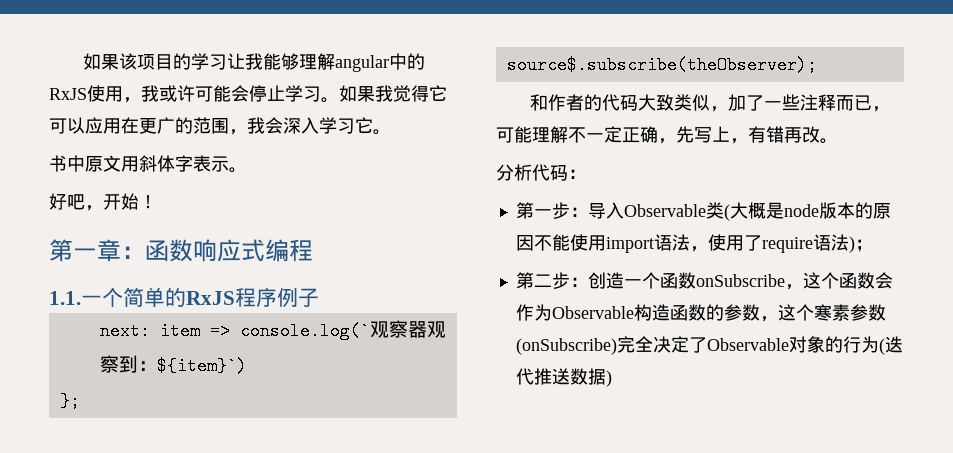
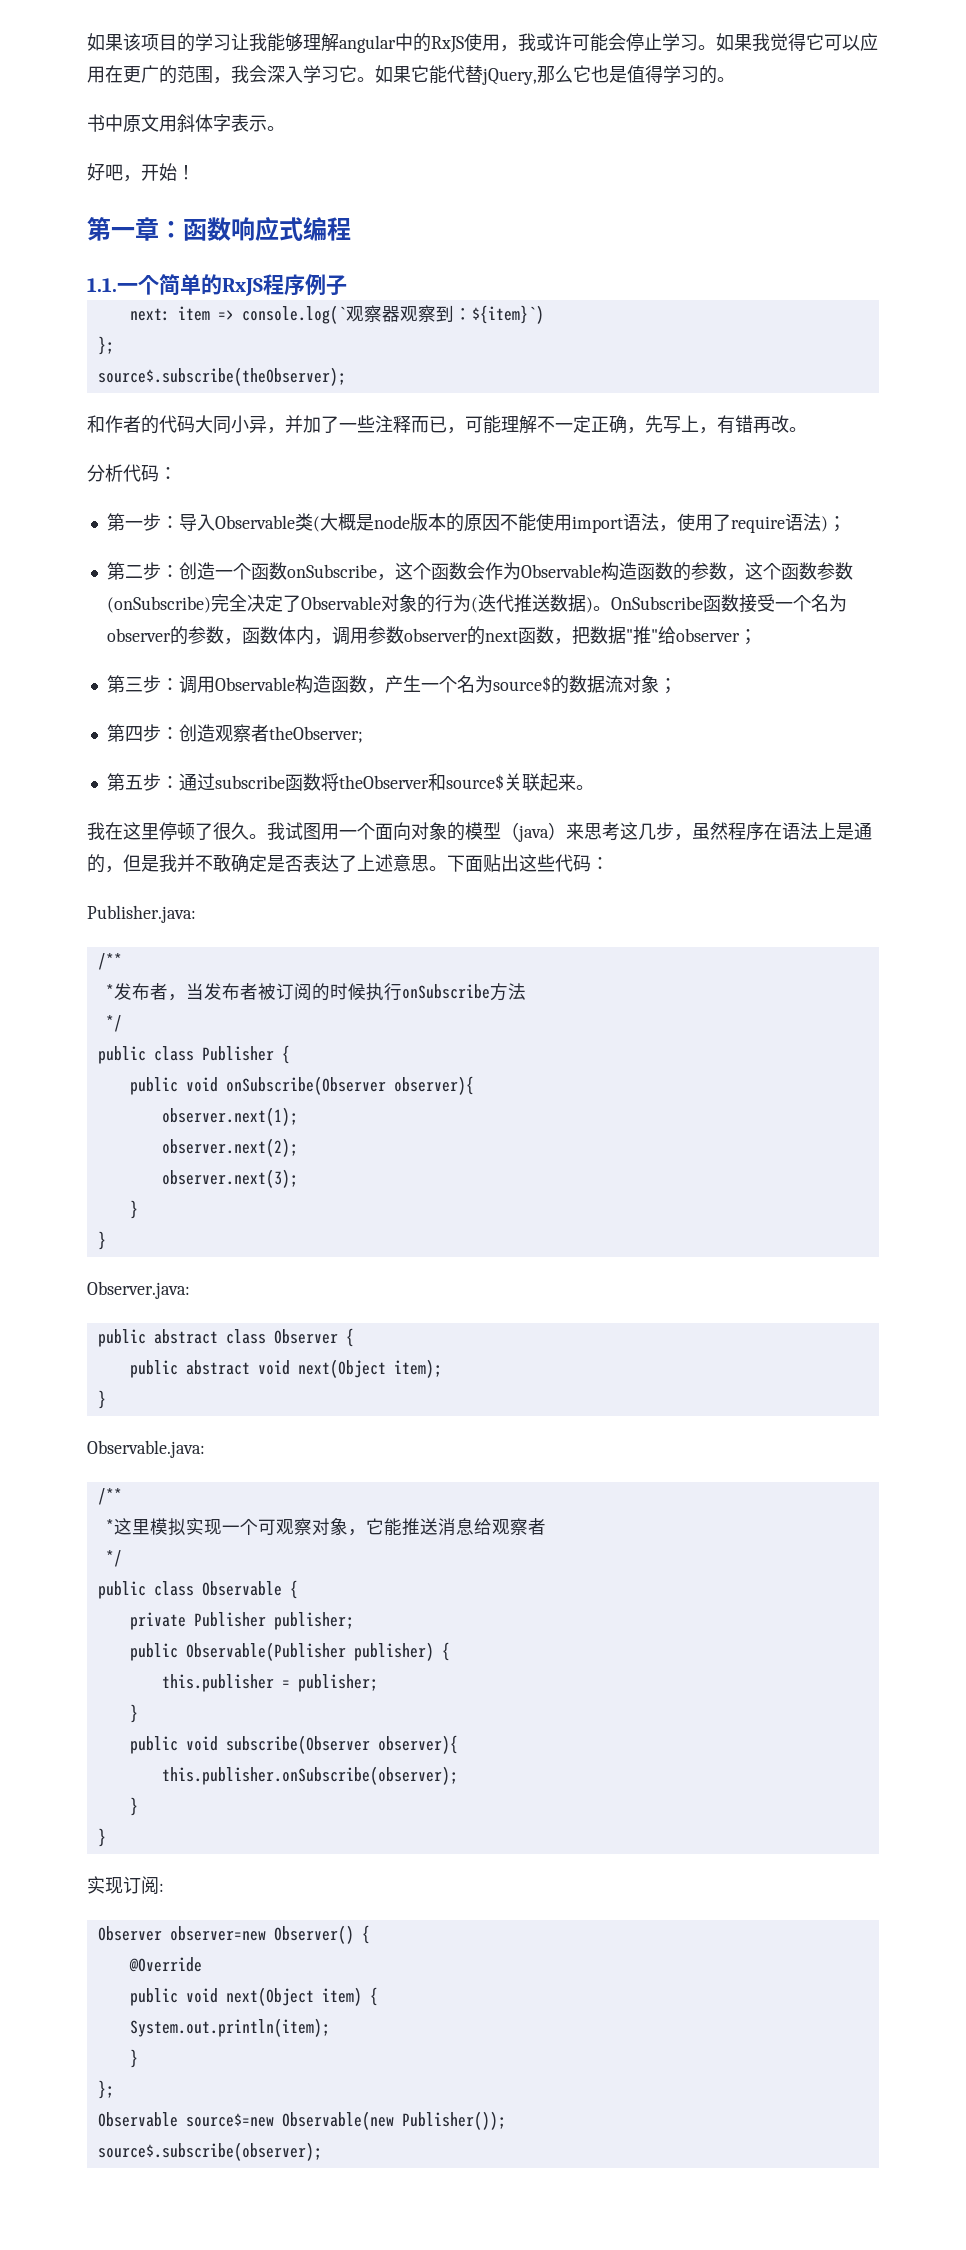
(391, 132) none -> [375,65,735,85] 如果它能代替jQuery,那么它也是值得学习的。
[655,94,728,112] 致类似， -> [213,415,303,434] 同小异，并
[813,304,850,321] 寒素 -> [780,562,817,580] 函数
(612, 378) none -> [592,594,847,613] [106,626,757,645] [106,675,677,694] [106,724,363,743] [106,773,594,791] [87,822,872,842] [87,854,609,873] [87,905,196,923] [97,953,122,970] [105,983,526,1001] [105,1015,122,1032] [97,1045,290,1064] [129,1076,474,1095] [161,1107,298,1126] [161,1138,298,1157] [161,1169,298,1188] [129,1200,138,1219] [97,1231,106,1250] [87,1281,190,1299] [97,1328,354,1347] [129,1359,442,1378] [97,1390,106,1409] [87,1440,205,1458] [97,1488,122,1505] [105,1518,546,1536] [105,1550,122,1567] [97,1580,298,1599] [129,1612,354,1630] [129,1642,450,1661] [161,1674,378,1692] [129,1704,138,1723] [129,1735,458,1754] [161,1766,458,1785] [129,1797,138,1816] [97,1828,106,1847] [87,1876,164,1894] [97,1925,370,1944] [128,1957,202,1972] [129,1987,378,2006] [129,2018,330,2037] [129,2049,138,2068] [97,2080,114,2099] [97,2111,506,2130] [97,2142,322,2161] 。OnSubscribe函数接受一个名为observer的参数，函数体内，调用参数observer的next函数，把数据"推"给observer； // 第三步：调用Observable构造函数，产生一个名为source$的数据流对象； // 第四步：创造观察者theObserver; // 第五步：通过subscribe函数将theObserver和source$关联起来。 // 我在这里停顿了很久。我试图用一个面向对象的模型（java）来思考这几步，虽然程序在语法上是通的，但是我并不敢确定是否表达了上述意思。下面贴出这些代码： // Publisher.java: // /** // *发布者，当发布者被订阅的时候执行onSubscribe方法 // */ // public class Publisher { // public void onSubscribe(Observer observer){ // observer.next(1); // observer.next(2); // observer.next(3); // } // } // Observer.java: // public abstract class Observer { // public abstract void next(Object item); // } // Observable.java: // /** // *这里模拟实现一个可观察对象，它能推送消息给观察者 // */ // public class Observable { // private Publisher publisher; // public Observable(Publisher publisher) { // this.publisher = publisher; // } // public void subscribe(Observer observer){ // this.publisher.onSubscribe(observer); // } // } // 实现订阅: // Observer observer=new Observer() { // @Override // public void next(Object item) { // System.out.println(item); // } // }; // Observable source$=new Observable(new Publisher()); // source$.subscribe(observer);

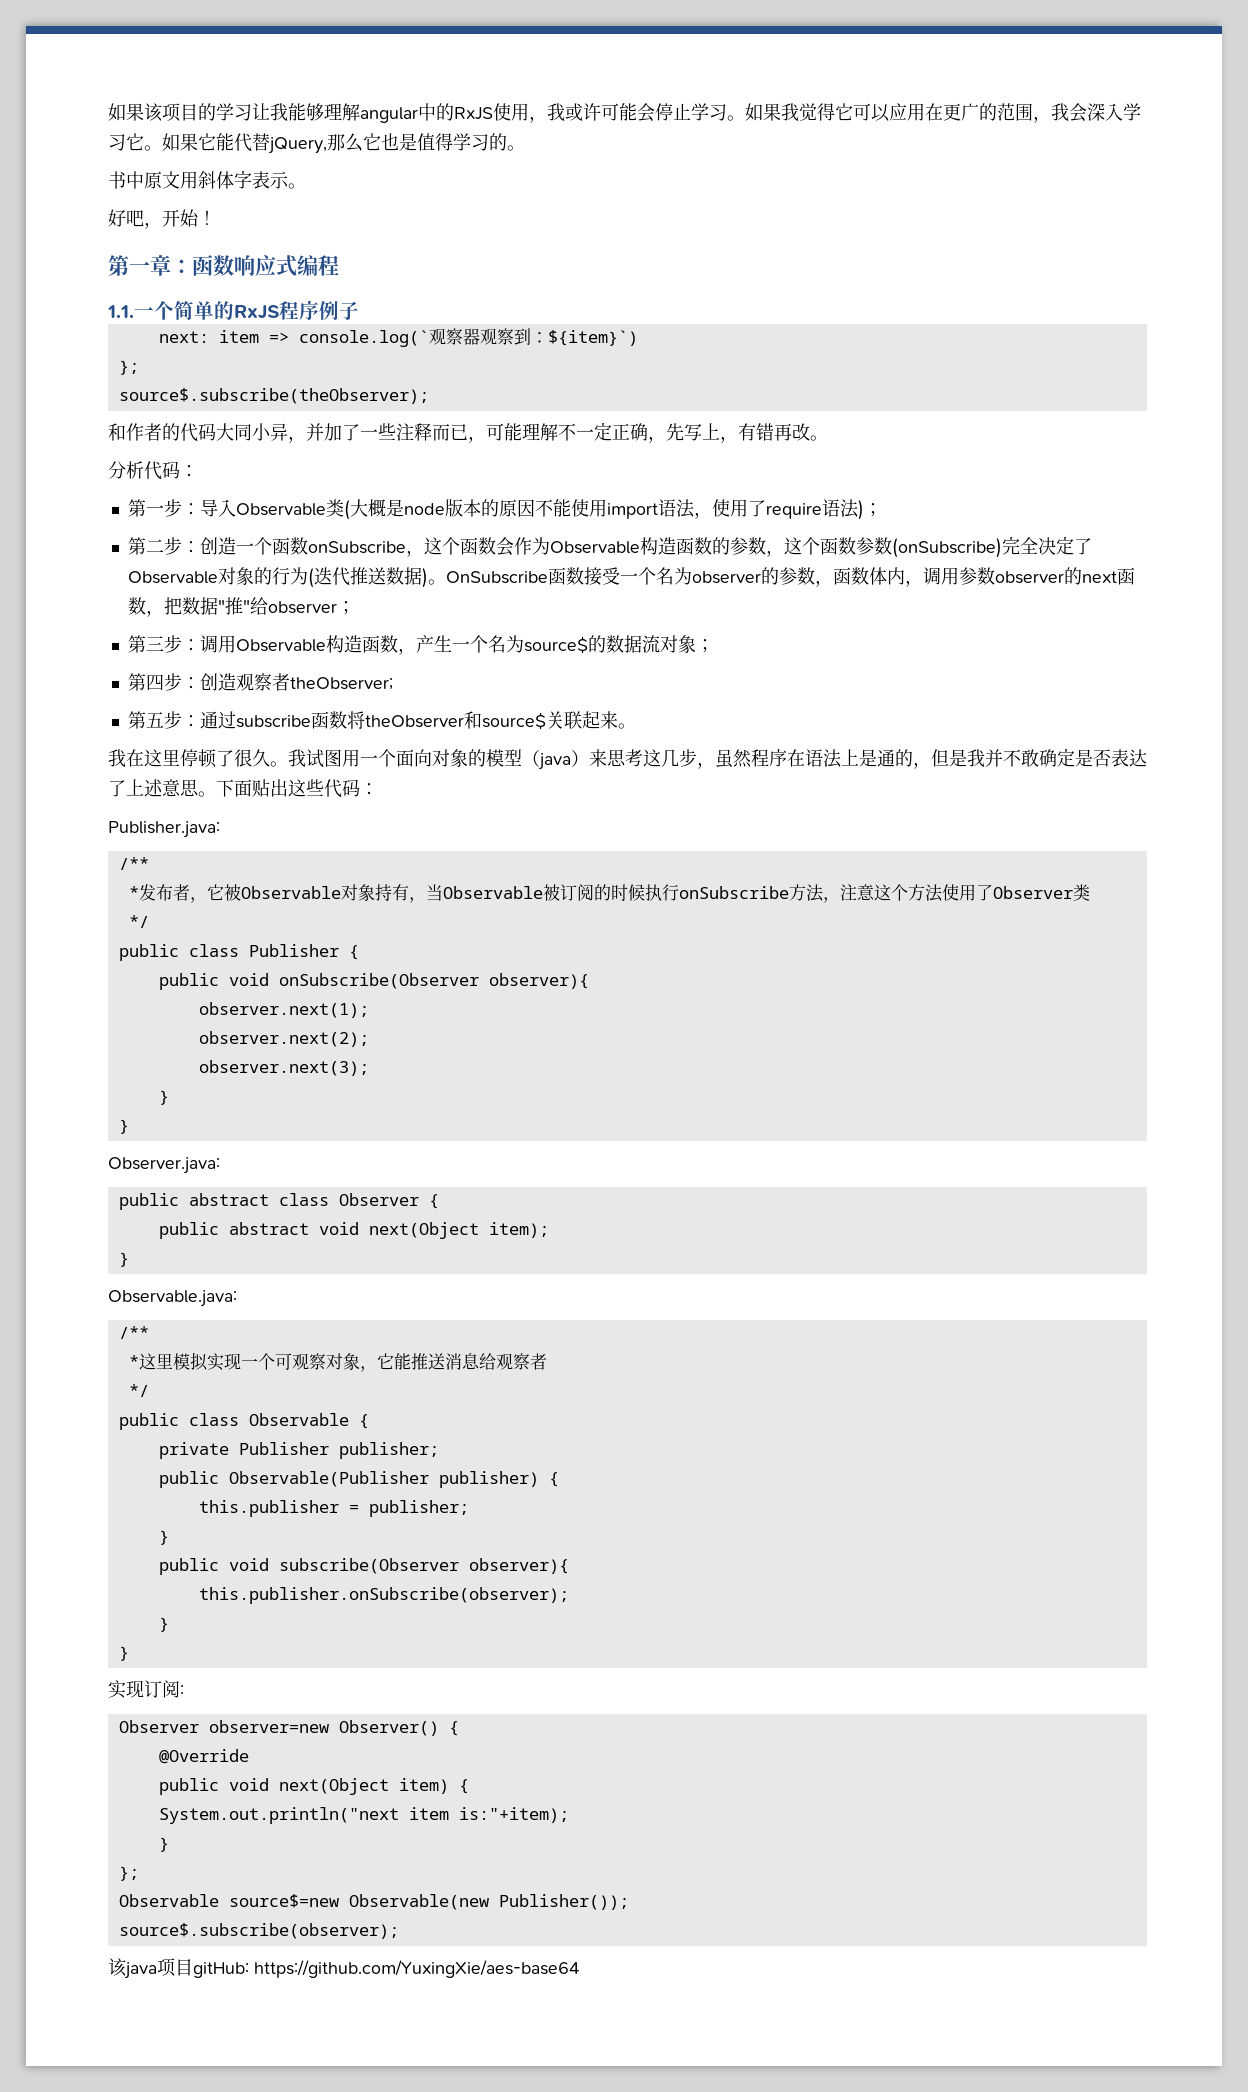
[185,983,258,1000] 当发布者 -> [206,884,543,903] 它被Observable对象持有，当Observable
(526, 991) none -> [822,884,1090,903] ，注意这个方法使用了Observer类
[129,2018,330,2037] System.out.println(item); -> [158,1807,569,1824] System.out.println("next item is:"+item);
(322, 2151) none -> [108,1958,579,1979] // 该java项目gitHub: https://github.com/YuxingXie/aes-base64

